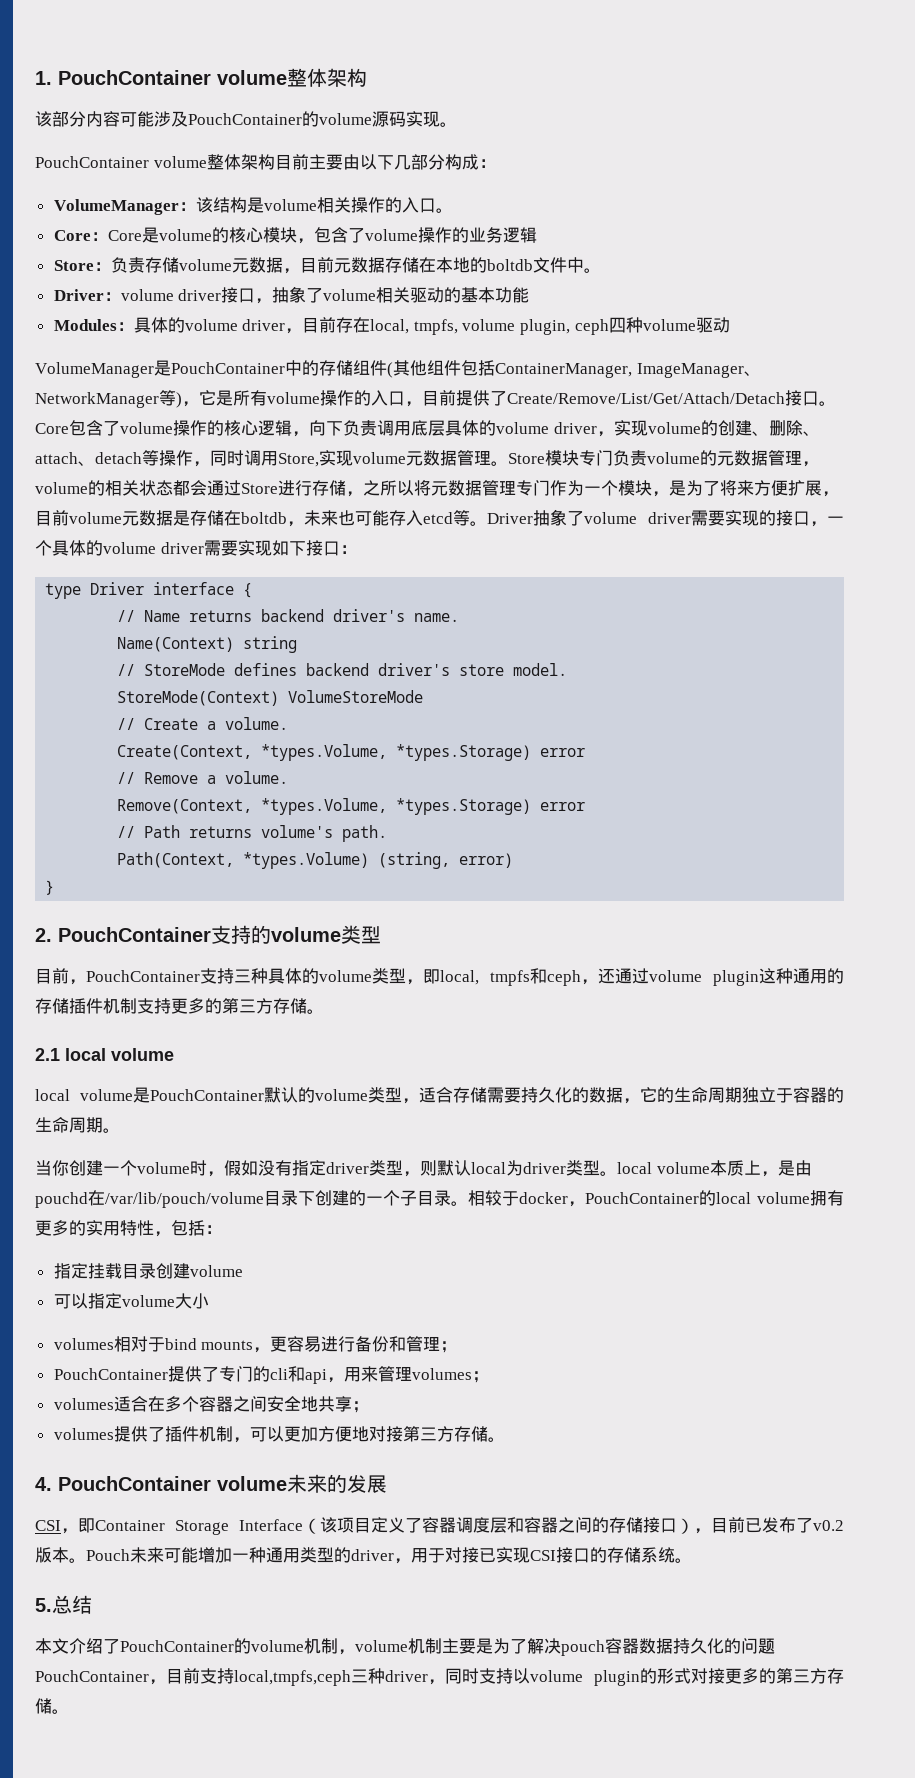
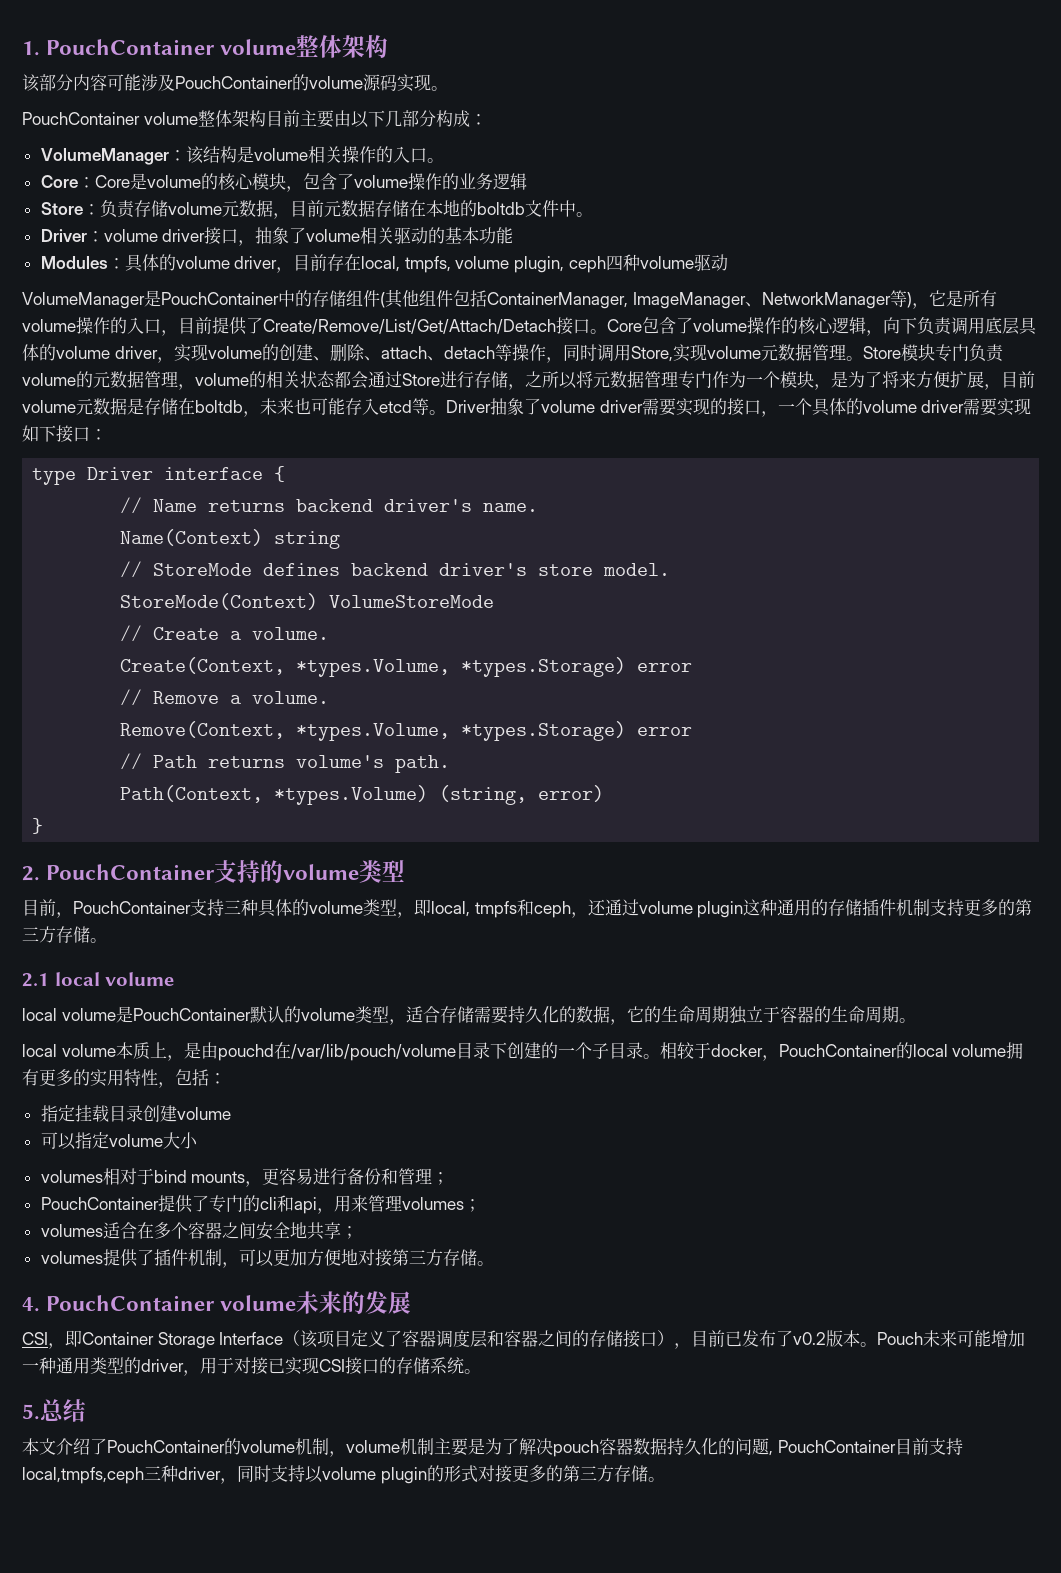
[35,1160,617,1177] 当你创建一个volume时，假如没有指定driver类型，则默认local为driver类型。 -> (916, 1020) none
[35,1670,166,1685] PouchContainer， -> [769,1440,896,1456] , PouchContainer

